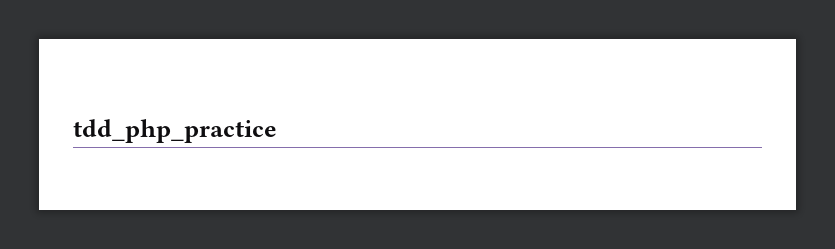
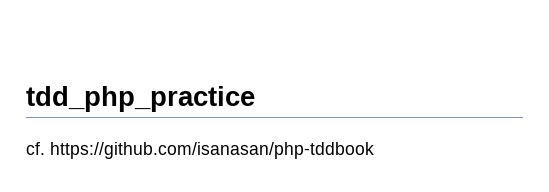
(277, 131) none -> [26,142,374,159] // cf. https://github.com/isanasan/php-tddbook

